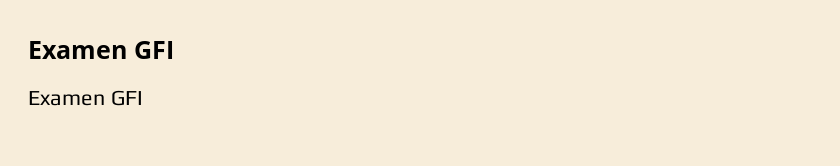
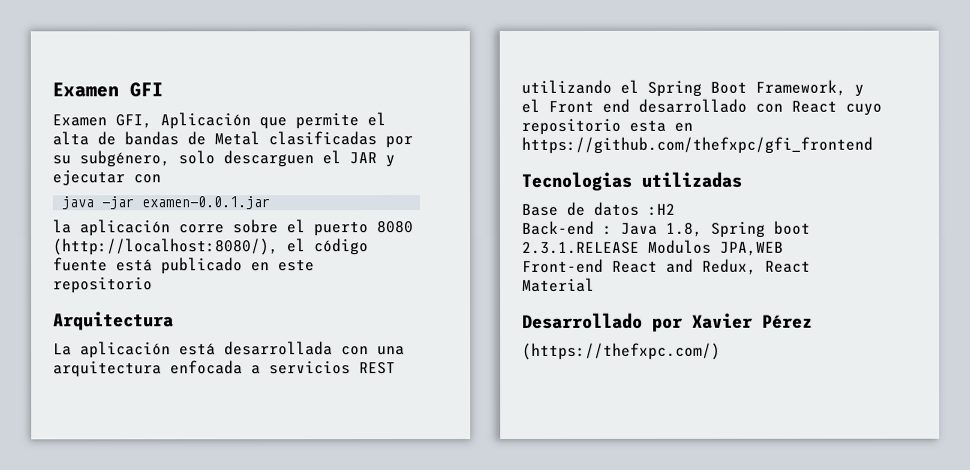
[110,90,143,106] GFI -> [115,112,386,130] [52,131,413,149] [52,150,395,168] [52,170,161,186] [61,196,271,210] [52,219,413,237] [53,238,369,256] [53,257,315,275] [53,277,153,294] [53,311,174,331] [53,341,405,359] [53,360,396,378] [521,79,864,97] [521,98,882,116] [521,118,693,135] [521,136,873,154] [521,171,742,191] [521,201,675,216] [521,220,810,238] [522,239,784,256] [522,258,811,275] [522,277,595,292] [522,312,813,332] [522,342,721,360] GFI, Aplicación que permite el alta de bandas de Metal clasificadas por su subgénero, solo descarguen el JAR y ejecutar con // java -jar examen-0.0.1.jar // la aplicación corre sobre el puerto 8080 (http://localhost:8080/), el código fuente está publicado en este repositorio // Arquitectura // La aplicación está desarrollada con una arquitectura enfocada a servicios REST utilizando el Spring Boot Framework, y el Front end desarrollado con React cuyo repositorio esta en https://github.com/thefxpc/gfi_frontend // Tecnologias utilizadas // Base de datos :H2 // Back-end : Java 1.8, Spring boot 2.3.1.RELEASE Modulos JPA,WEB // Front-end React and Redux, React Material // Desarrollado por Xavier Pérez // (https://thefxpc.com/)

